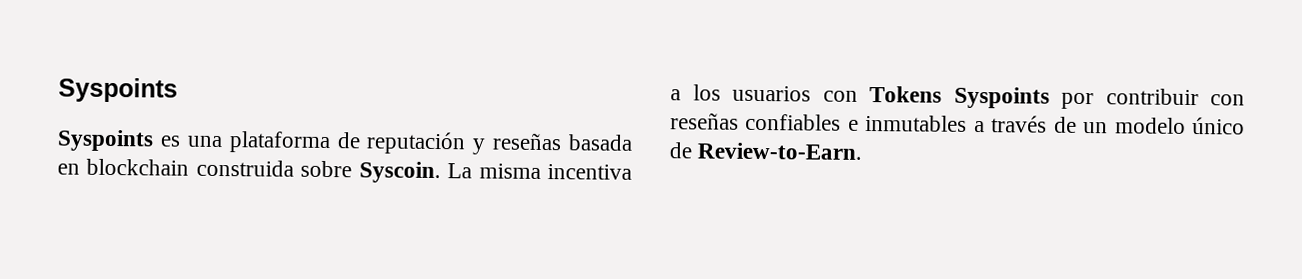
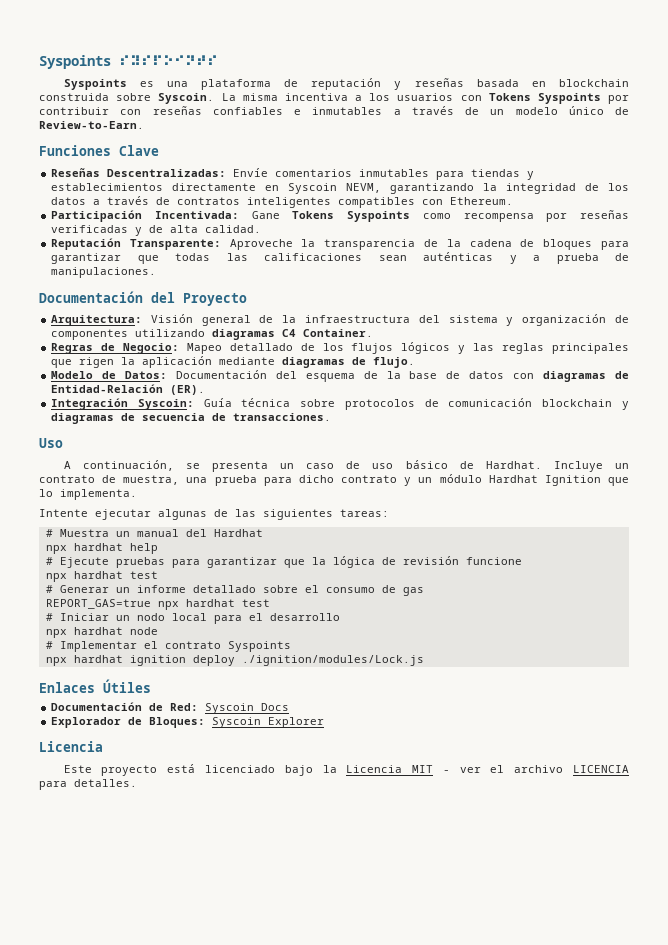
[58,77,178,103] Syspoints -> [39,55,218,69] Syspoints ⠎⠽⠎⠏⠕⠊⠝⠞⠎
(863, 151) none -> [39,145,159,156] [51,168,535,180] [51,183,629,194] [51,196,514,208] [51,210,629,222] [51,225,262,236] [51,238,629,250] [51,252,629,264] [51,267,157,278] [39,291,247,306] [51,314,629,326] [51,329,374,340] [51,342,629,354] [51,356,416,368] [51,370,629,382] [51,384,206,395] [51,398,629,410] [51,413,332,424] [39,438,63,448] [63,460,629,472] [39,474,629,486] [39,489,137,500] [39,509,389,520] [45,529,263,537] [45,543,158,554] [45,556,522,568] [45,571,158,582] [45,585,424,596] [45,599,270,610] [45,613,340,624] [45,627,158,638] [45,641,291,652] [45,655,424,666] [39,679,151,693] [51,702,290,714] [51,717,325,728] [39,741,103,752] [63,764,629,776] [39,779,137,790] // Funciones Clave // Reseñas Descentralizadas: Envíe comentarios inmutables para tiendas y establecimientos directamente en Syscoin NEVM, garantizando la integridad de los datos a través de contratos inteligentes compatibles con Ethereum. // Participación Incentivada: Gane Tokens Syspoints como recompensa por reseñas verificadas y de alta calidad. // Reputación Transparente: Aproveche la transparencia de la cadena de bloques para garantizar que todas las calificaciones sean auténticas y a prueba de manipulaciones. // Documentación del Proyecto // Arquitectura: Visión general de la infraestructura del sistema y organización de componentes utilizando diagramas C4 Container. // Regras de Negocio: Mapeo detallado de los flujos lógicos y las reglas principales que rigen la aplicación mediante diagramas de flujo. // Modelo de Datos: Documentación del esquema de la base de datos con diagramas de Entidad-Relación (ER). // Integración Syscoin: Guía técnica sobre protocolos de comunicación blockchain y diagramas de secuencia de transacciones. // Uso // A continuación, se presenta un caso de uso básico de Hardhat. Incluye un contrato de muestra, una prueba para dicho contrato y un módulo Hardhat Ignition que lo implementa. // Intente ejecutar algunas de las siguientes tareas: // # Muestra un manual del Hardhat // npx hardhat help // # Ejecute pruebas para garantizar que la lógica de revisión funcione // npx hardhat test // # Generar un informe detallado sobre el consumo de gas // REPORT_GAS=true npx hardhat test // # Iniciar un nodo local para el desarrollo // npx hardhat node // # Implementar el contrato Syspoints // npx hardhat ignition deploy ./ignition/modules/Lock.js // Enlaces Útiles // Documentación de Red: Syscoin Docs // Explorador de Bloques: Syscoin Explorer // Licencia // Este proyecto está licenciado bajo la Licencia MIT - ver el archivo LICENCIA para detalles.

